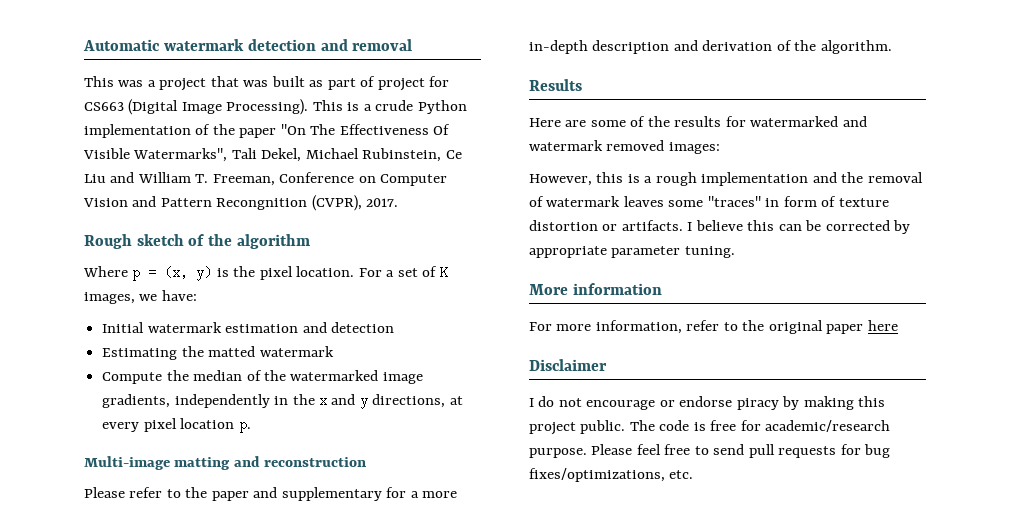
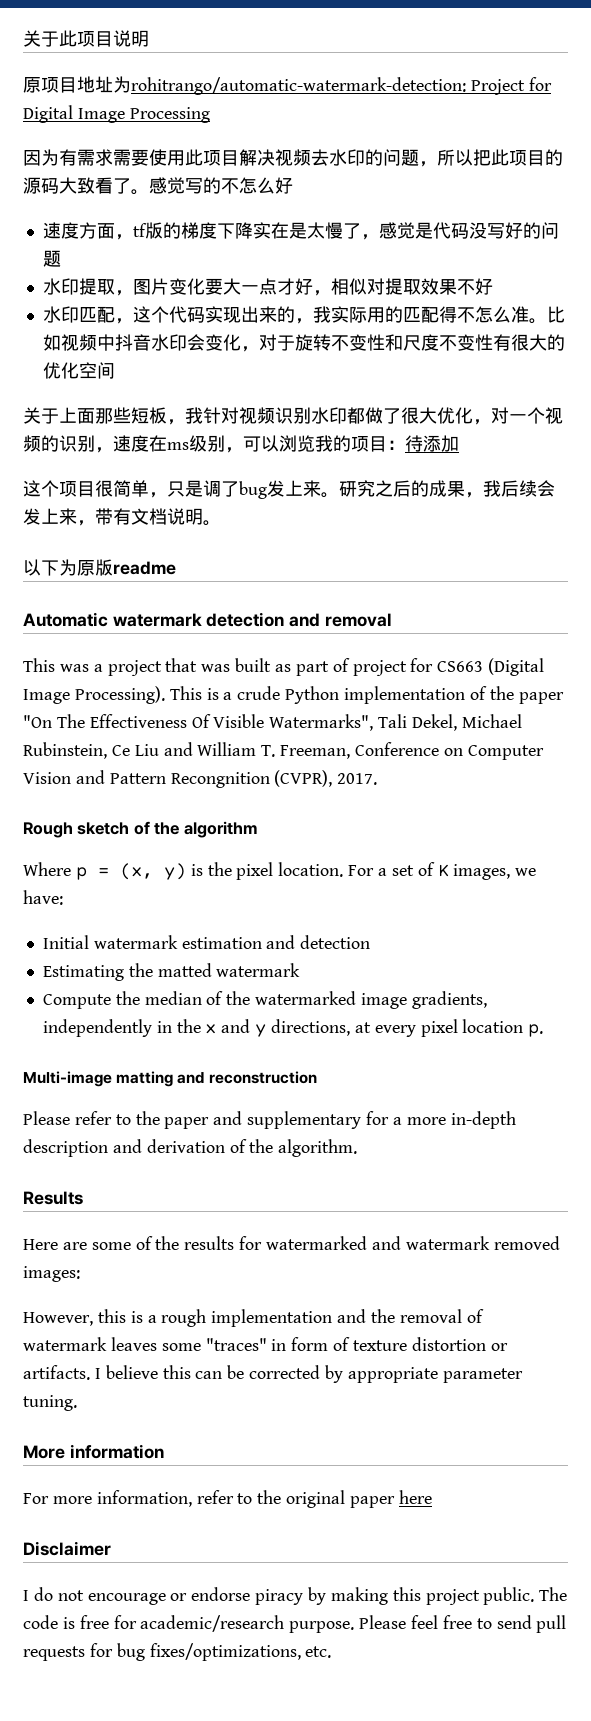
(83, 45) none -> [23,30,149,47] [23,76,552,95] [23,105,210,123] [23,149,563,167] [23,177,293,195] [42,222,559,240] [42,250,61,267] [42,278,493,296] [42,306,565,324] [42,334,565,352] [42,362,115,379] [23,407,563,425] [23,435,459,453] [23,480,555,499] [23,508,221,526] [23,559,176,576] 关于此项目说明 // 原项目地址为rohitrango/automatic-watermark-detection: Project for Digital Image Processing // 因为有需求需要使用此项目解决视频去水印的问题，所以把此项目的源码大致看了。感觉写的不怎么好 // 速度方面，tf版的梯度下降实在是太慢了，感觉是代码没写好的问题 // 水印提取，图片变化要大一点才好，相似对提取效果不好 // 水印匹配，这个代码实现出来的，我实际用的匹配得不怎么准。比如视频中抖音水印会变化，对于旋转不变性和尺度不变性有很大的优化空间 // 关于上面那些短板，我针对视频识别水印都做了很大优化，对一个视频的识别，速度在ms级别，可以浏览我的项目：待添加 // 这个项目很简单，只是调了bug发上来。研究之后的成果，我后续会发上来，带有文档说明。 // 以下为原版readme //

